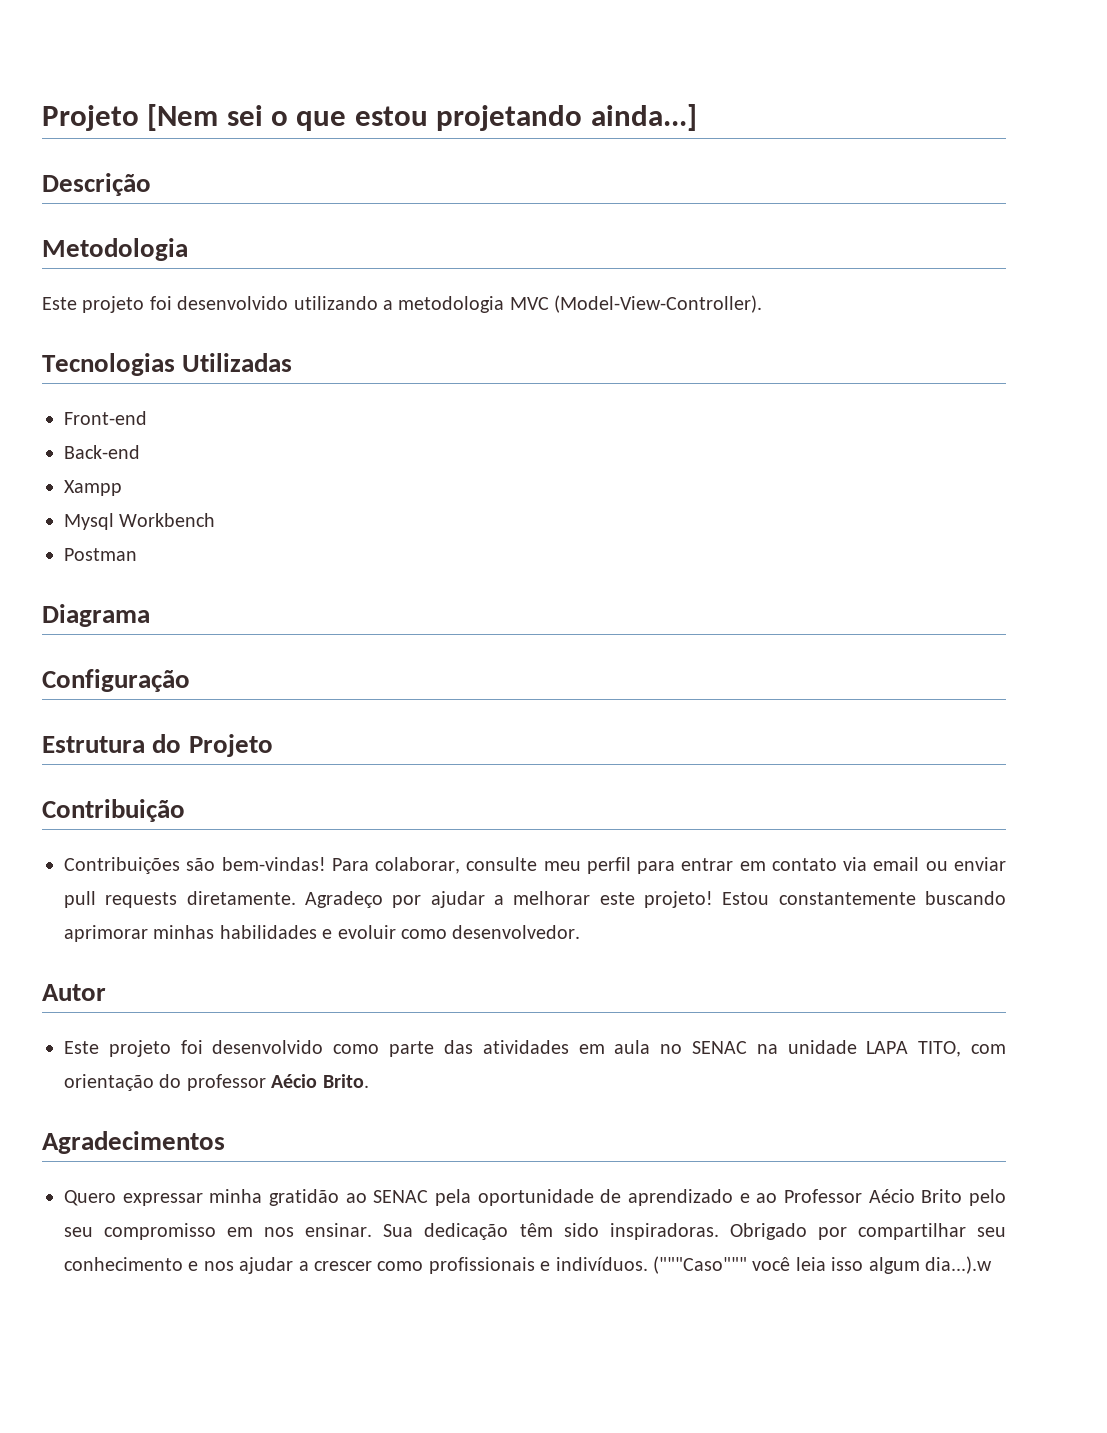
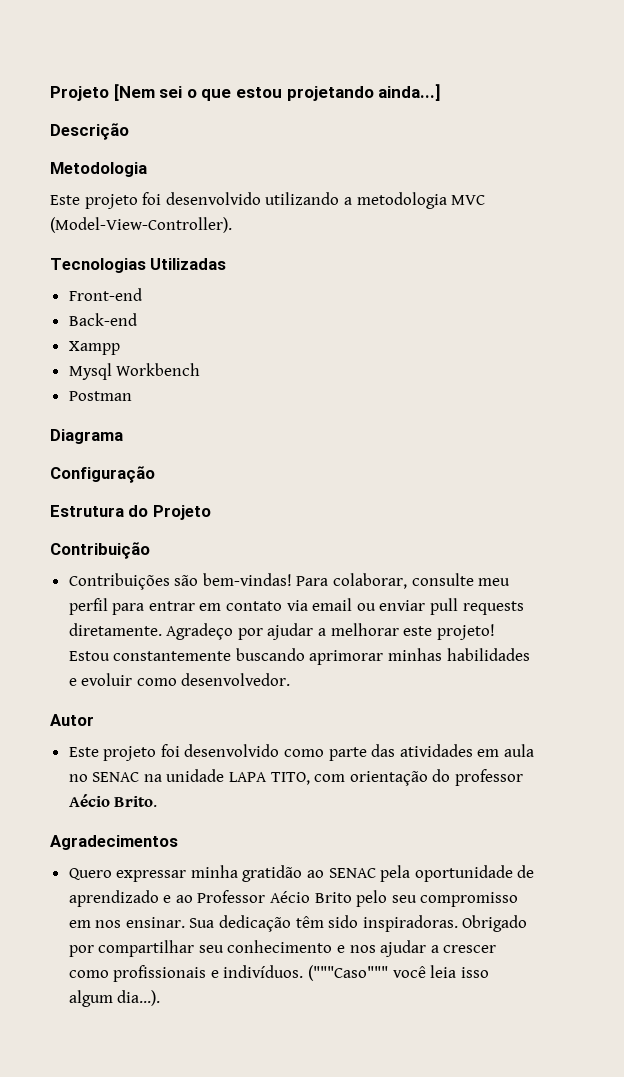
[924,1256,992,1274] dia...).w -> [117,990,161,1006] dia...).

